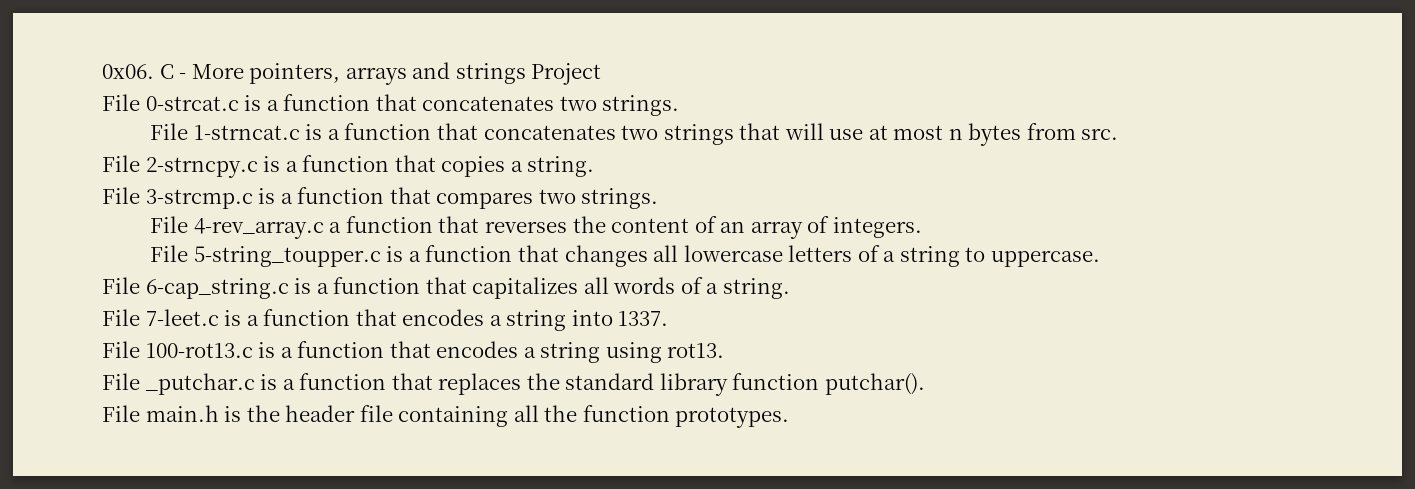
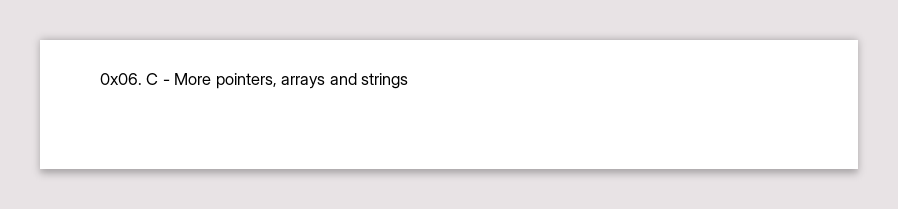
[531,63,602,85] [102,94,680,116] [150,123,1119,146] [102,155,595,178] [102,187,659,209] [150,216,922,239] [150,245,1100,267] [102,277,790,299] [102,309,669,331] [102,341,725,363] [102,373,925,396] [102,405,790,428] Project // File 0-strcat.c is a function that concatenates two strings. // File 1-strncat.c is a function that concatenates two strings that will use at most n bytes from src. // File 2-strncpy.c is a function that copies a string. // File 3-strcmp.c is a function that compares two strings. // File 4-rev_array.c a function that reverses the content of an array of integers. // File 5-string_toupper.c is a function that changes all lowercase letters of a string to uppercase. // File 6-cap_string.c is a function that capitalizes all words of a string. // File 7-leet.c is a function that encodes a string into 1337. // File 100-rot13.c is a function that encodes a string using rot13. // File _putchar.c is a function that replaces the standard library function putchar(). // File main.h is the header file containing all the function prototypes. -> (409, 81) none

